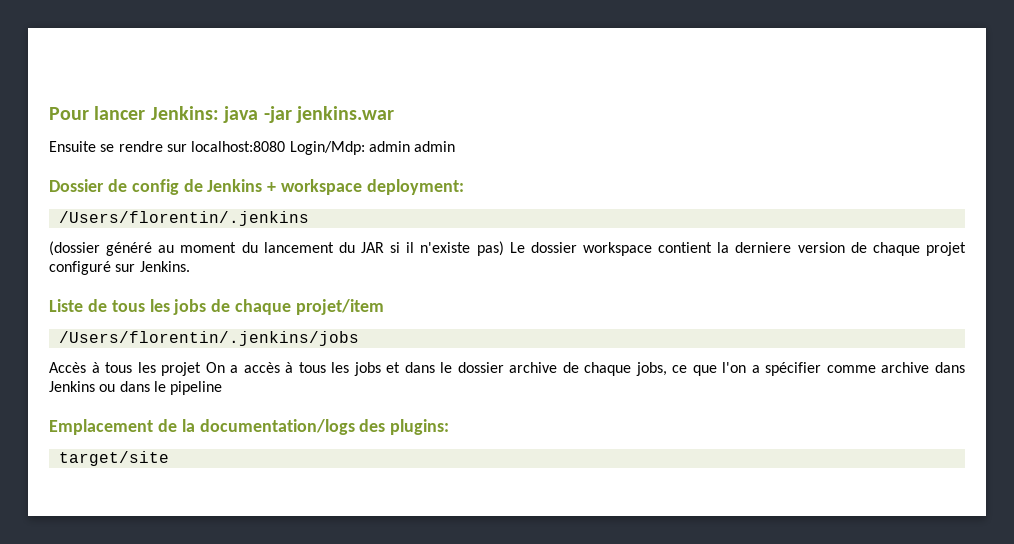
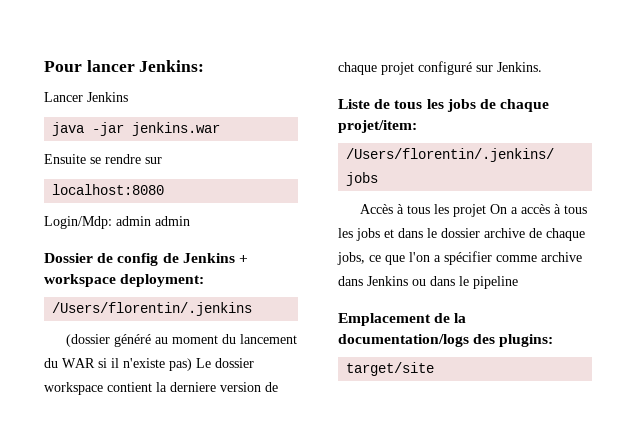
(219, 113) none -> [44,92,128,102] // Lancer Jenkins //
(187, 148) none -> (162, 160) //
(286, 146) none -> (165, 189) //
[361,242,384,253] JAR -> [62,358,95,368] WAR
[296,299,385,315] projet/item -> [338,120,417,133] projet/item:

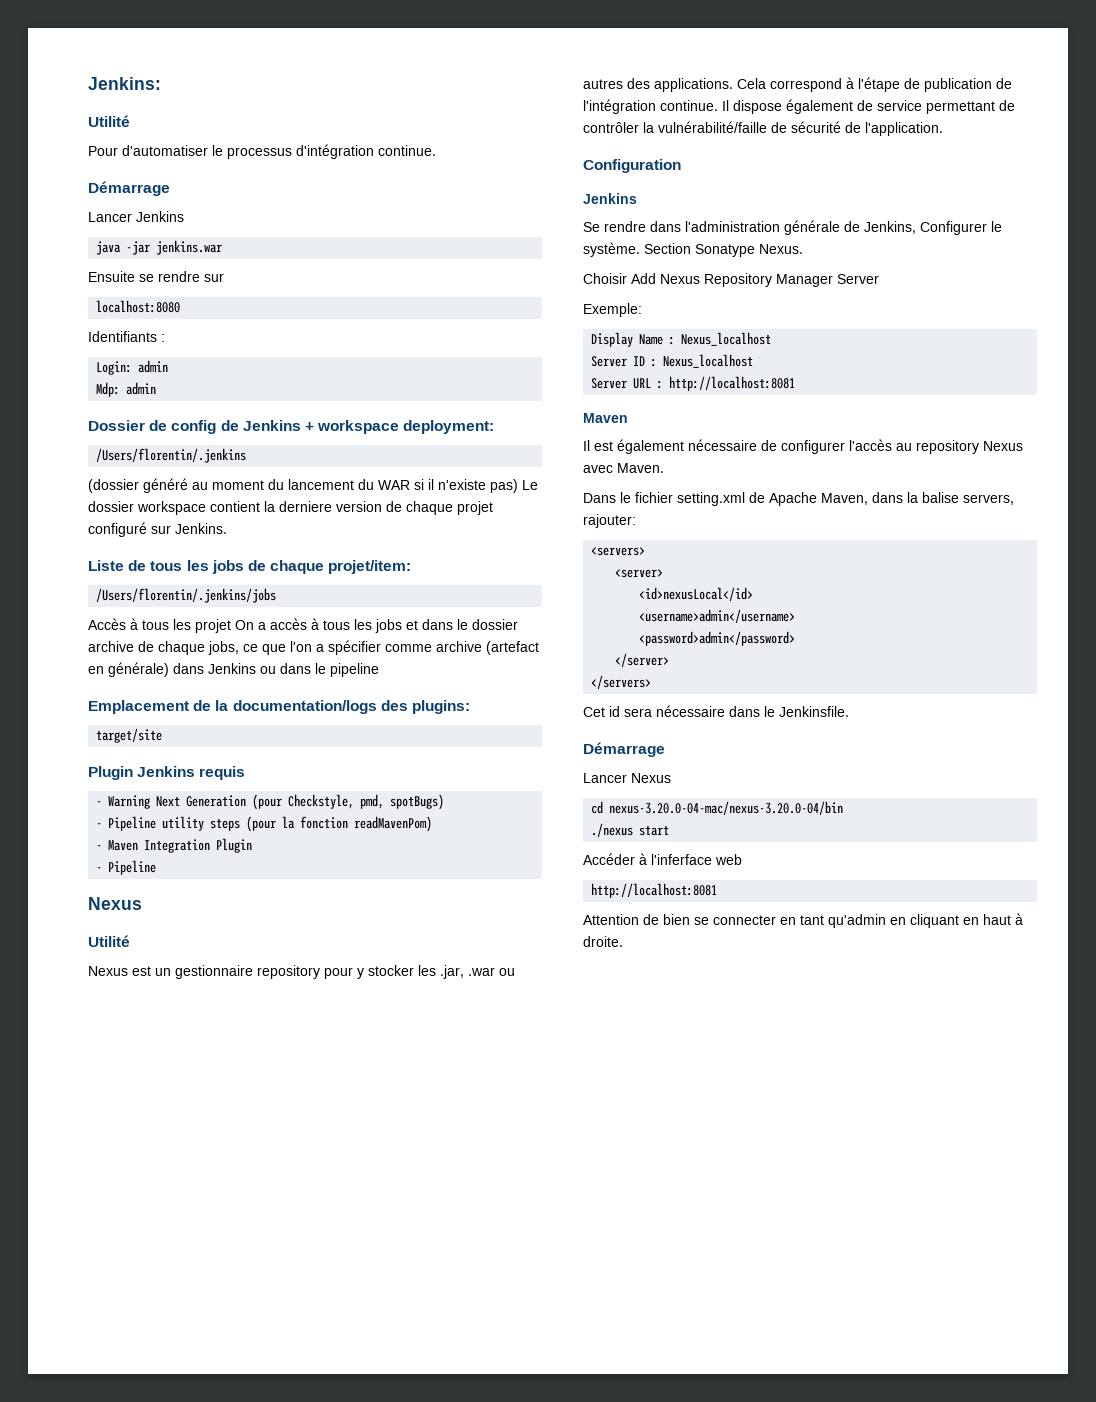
[44,60,205,72] Pour lancer Jenkins: -> [88,77,161,90] [88,115,130,127] [88,144,436,159] [88,181,170,196] Jenkins: // Utilité // Pour d'automatiser le processus d'intégration continue. // Démarrage
[44,216,151,229] Login/Mdp: admin -> [88,331,165,342] [96,360,169,375] [96,382,121,397] Identifiants : // Login: admin // Mdp:
(582, 257) none -> [486,641,539,655] [88,662,169,677] (artefact en générale)
(435, 369) none -> [88,766,246,780] [96,794,445,810] [96,816,433,832] [96,838,253,853] [96,860,157,875] [88,897,142,910] [88,935,130,947] [88,965,515,979] [583,77,1012,92] [583,99,1015,114] [583,121,943,136] [583,159,681,173] [583,193,637,204] [583,220,1002,235] [583,242,803,257] [583,273,879,287] [583,303,642,317] [591,332,772,347] [591,354,754,368] [591,376,796,391] [583,413,628,423] [583,439,1023,454] [583,463,664,473] [583,492,1014,506] [583,514,636,528] [591,547,646,556] [615,569,664,578] [639,587,754,601] [639,609,796,623] [639,631,796,646] [615,653,670,667] [591,675,652,689] [583,705,849,717] [583,742,665,757] [583,773,671,783] [591,801,844,815] [591,823,670,837] [583,853,742,865] [591,883,718,898] [583,913,1023,928] [583,936,623,947] // Plugin Jenkins requis // - Warning Next Generation (pour Checkstyle, pmd, spotBugs) // - Pipeline utility steps (pour la fonction readMavenPom) // - Maven Integration Plugin // - Pipeline // Nexus // Utilité // Nexus est un gestionnaire repository pour y stocker les .jar, .war ou autres des applications. Cela correspond à l'étape de publication de l'intégration continue. Il dispose également de service permettant de contrôler la vulnérabilité/faille de sécurité de l'application. // Configuration // Jenkins // Se rendre dans l'administration générale de Jenkins, Configurer le système. Section Sonatype Nexus. // Choisir Add Nexus Repository Manager Server // Exemple: // Display Name : Nexus_localhost // Server ID : Nexus_localhost // Server URL : http://localhost:8081 // Maven // Il est également nécessaire de configurer l'accès au repository Nexus avec Maven. // Dans le fichier setting.xml de Apache Maven, dans la balise servers, rajouter: // <servers> // <server> // <id>nexusLocal</id> // <username>admin</username> // <password>admin</password> // </server> // </servers> // Cet id sera nécessaire dans le Jenkinsfile. // Démarrage // Lancer Nexus // cd nexus-3.20.0-04-mac/nexus-3.20.0-04/bin // ./nexus start // Accéder à l'inferface web // http://localhost:8081 // Attention de bien se connecter en tant qu'admin en cliquant en haut à droite.

